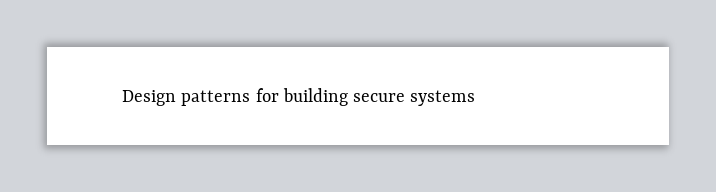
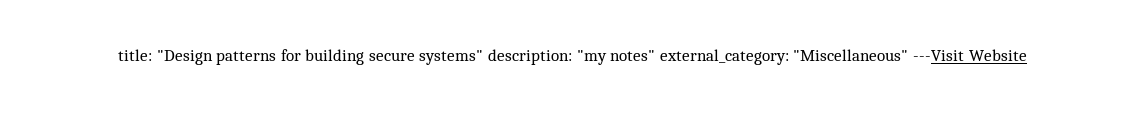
[122,90,176,106] Design -> [117,49,213,65] title: "Design
[410,90,476,106] systems -> [419,49,1027,65] systems" description: "my notes" external_category: "Miscellaneous" ---Visit Website

